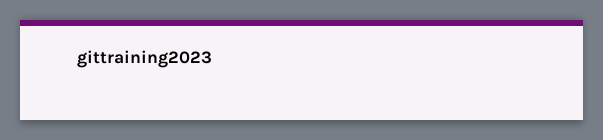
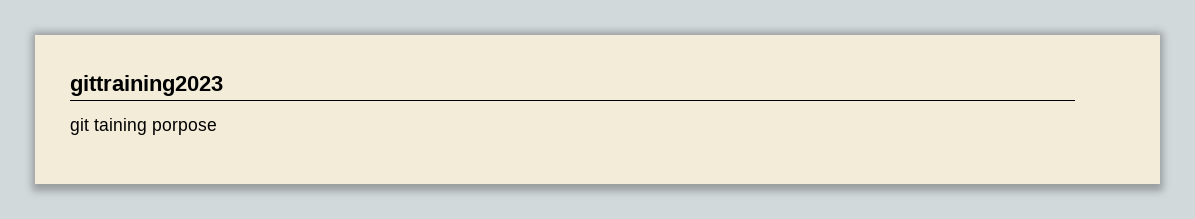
(212, 59) none -> [70,118,217,135] // git taining porpose

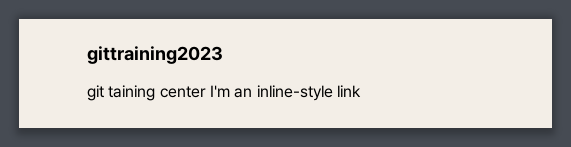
[152,120,217,135] porpose -> [159,85,361,101] center I'm an inline-style link

